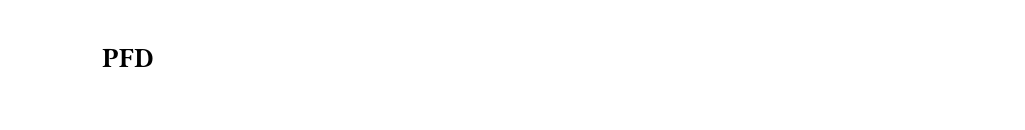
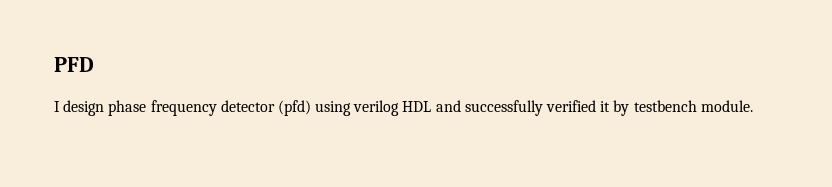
(154, 57) none -> [54,100,753,116] // I design phase frequency detector (pfd) using verilog HDL and successfully verified it by testbench module.

